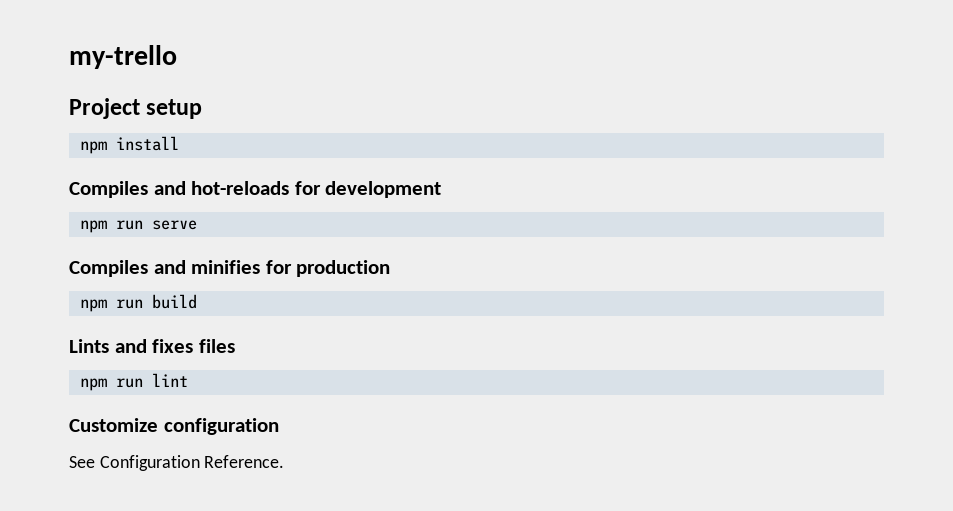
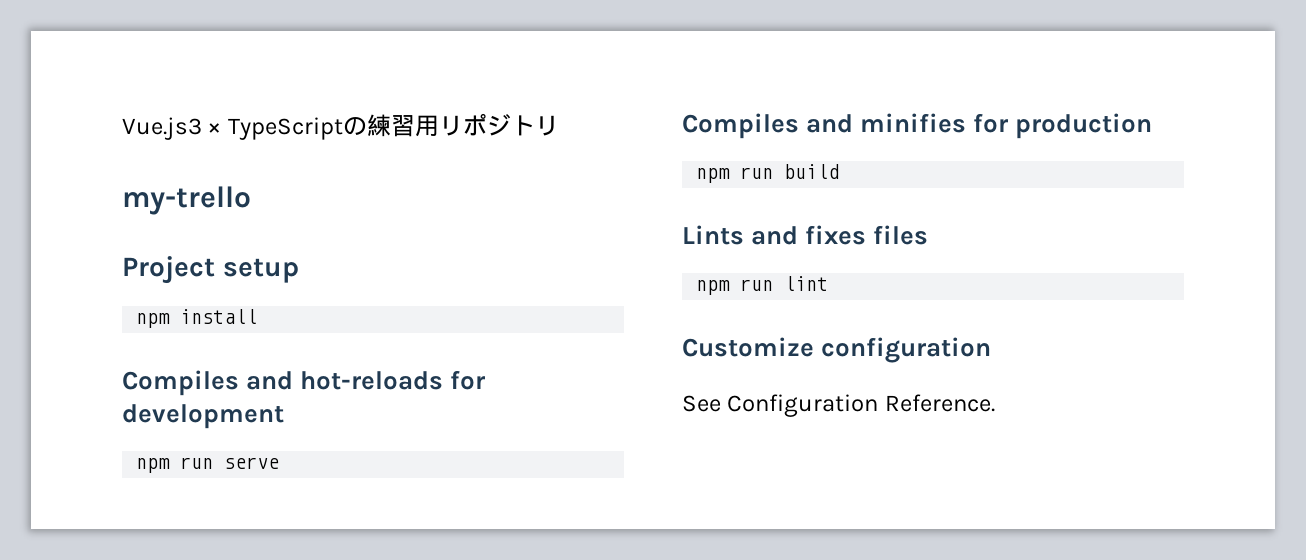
(69, 57) none -> [122,113,559,140] Vue.js3 × TypeScriptの練習用リポジトリ //

